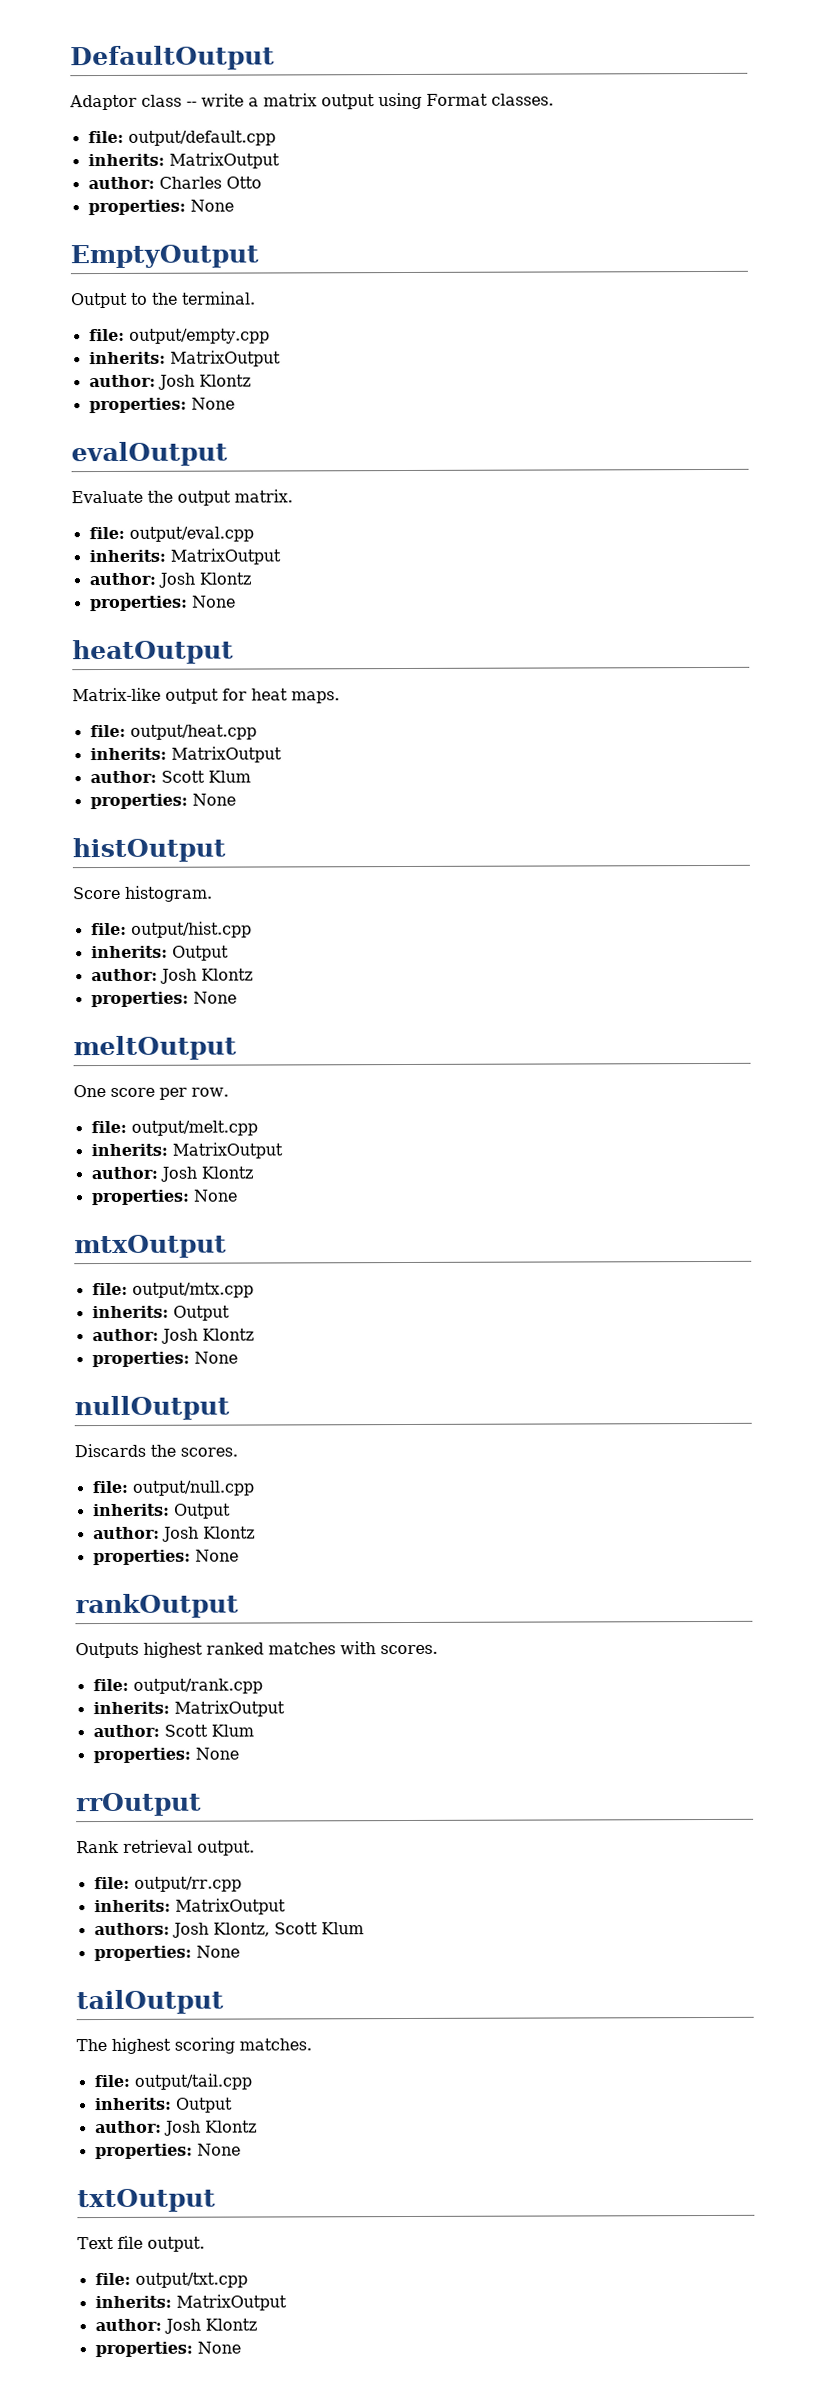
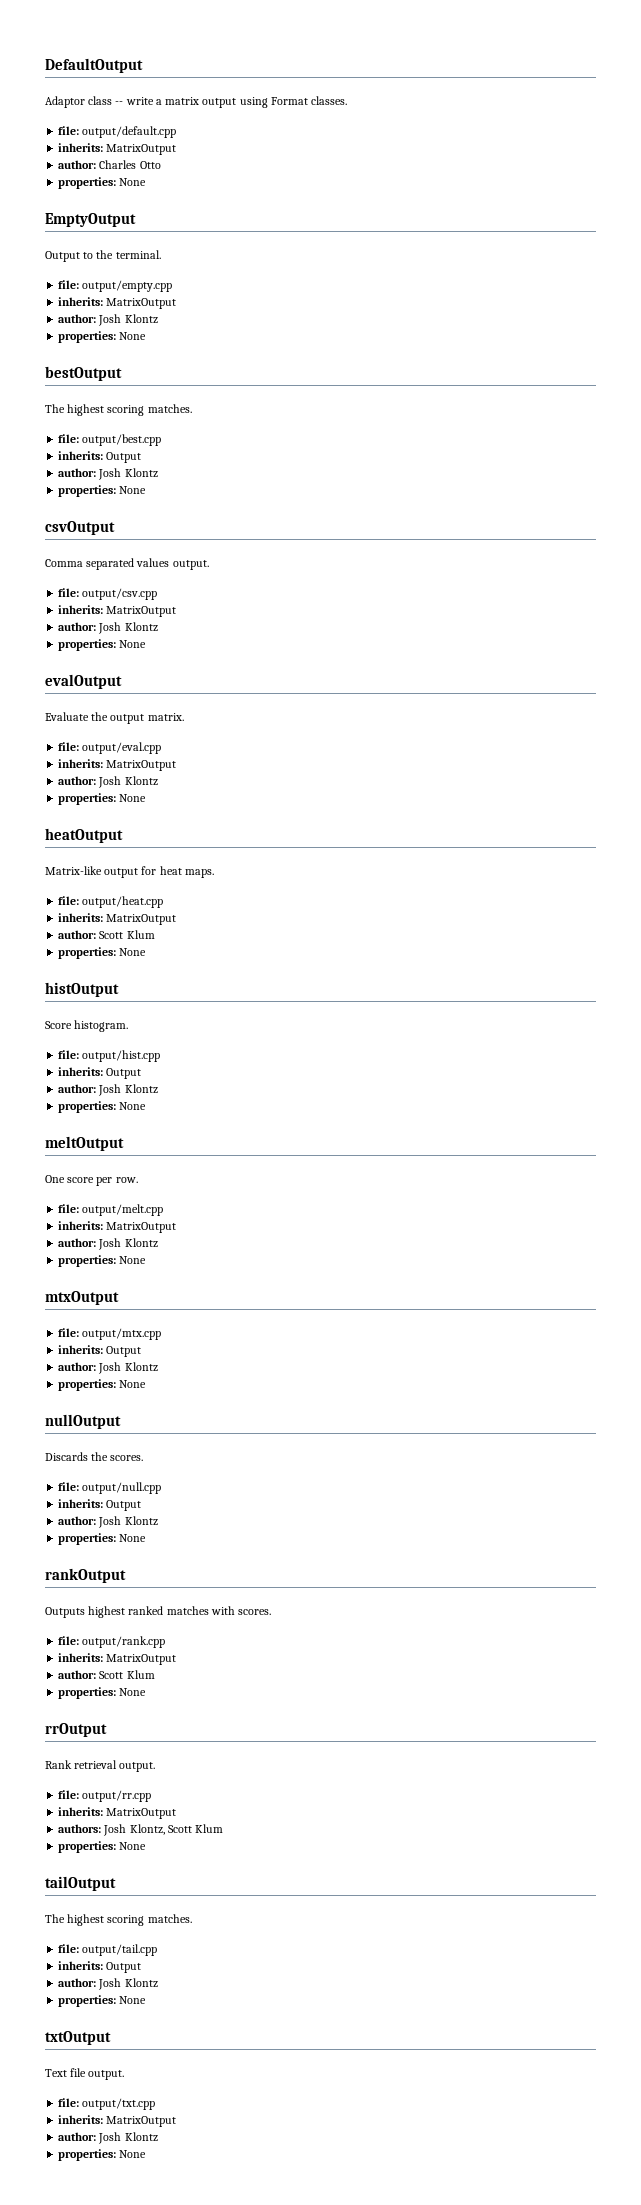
(235, 403) none -> [45,366,122,381] [45,404,192,416] [58,434,162,446] [58,451,142,463] [58,468,158,480] [58,485,147,497] [45,521,115,535] [45,558,209,570] [58,588,158,600] [58,605,177,617] [58,622,158,634] [58,639,147,651] // bestOutput // The highest scoring matches. // file: output/best.cpp // inherits: Output // author: Josh Klontz // properties: None // csvOutput // Comma separated values output. // file: output/csv.cpp // inherits: MatrixOutput // author: Josh Klontz // properties: None

